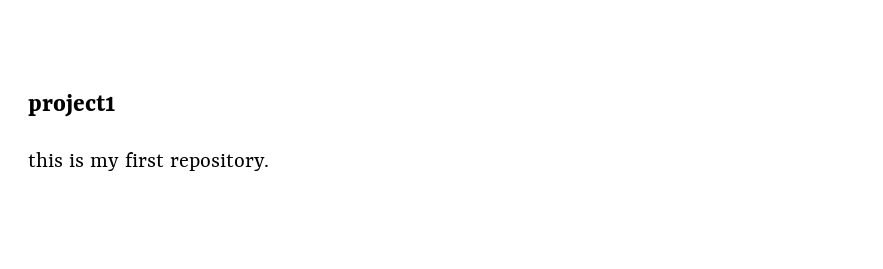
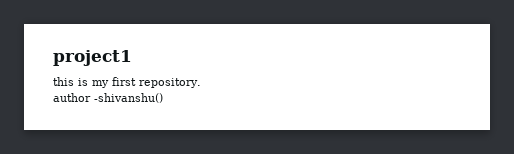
(269, 162) none -> [53,93,163,103] // author -shivanshu()

